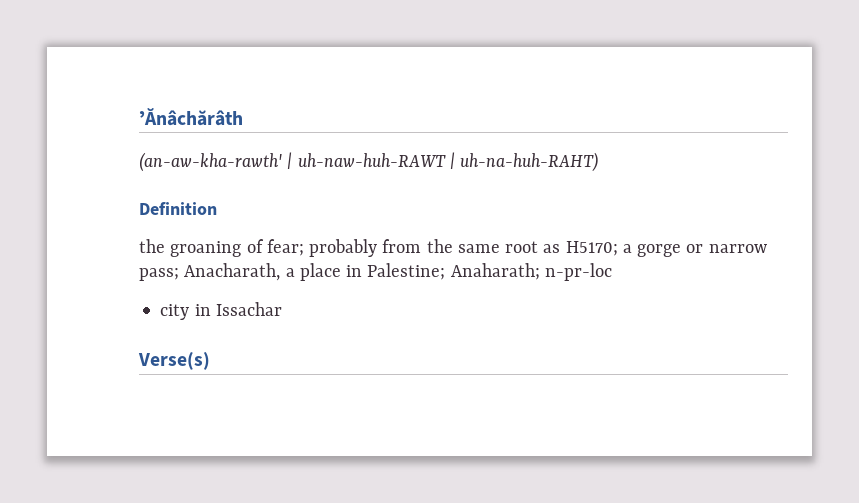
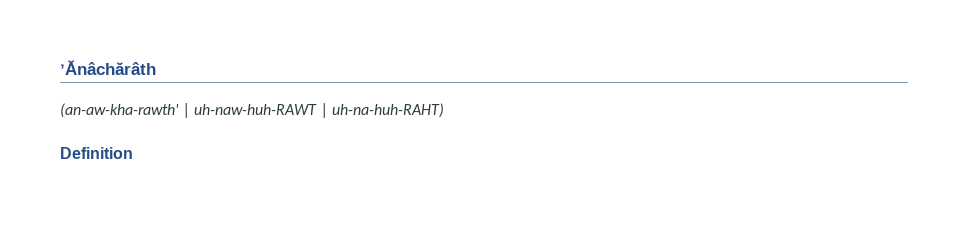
[139,239,767,257] [139,263,612,281] [160,302,282,320] [138,352,210,370] // the groaning of fear; probably from the same root as H5170; a gorge or narrow pass; Anacharath, a place in Palestine; Anaharath; n-pr-loc // city in Issachar // Verse(s) -> (133, 153) none

